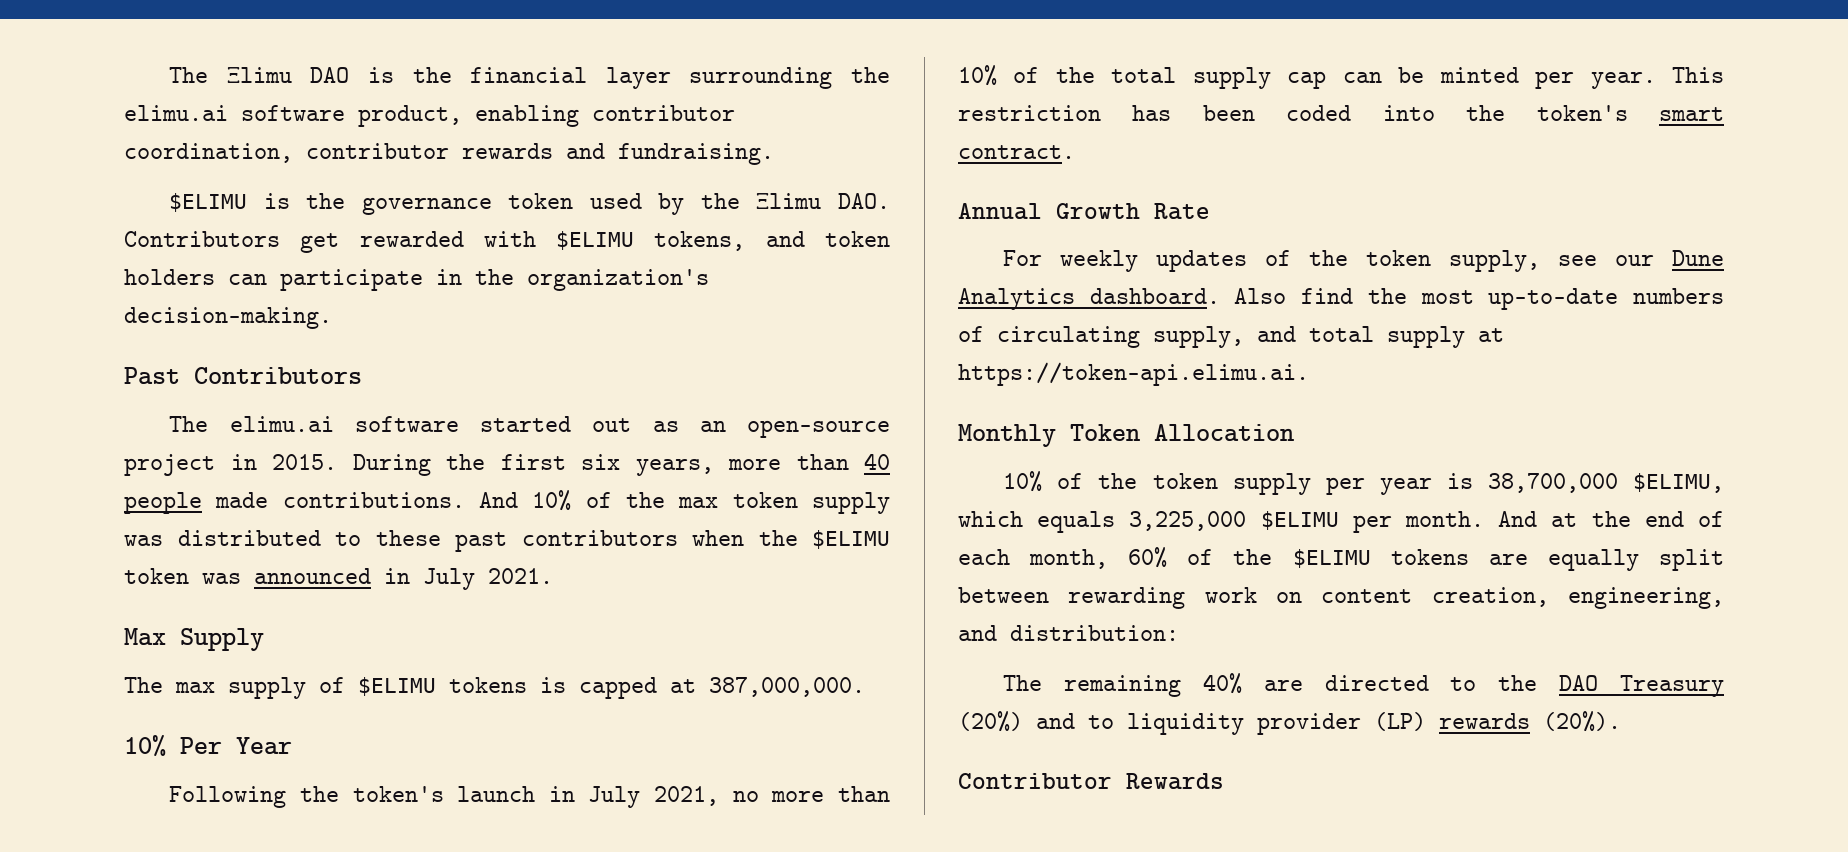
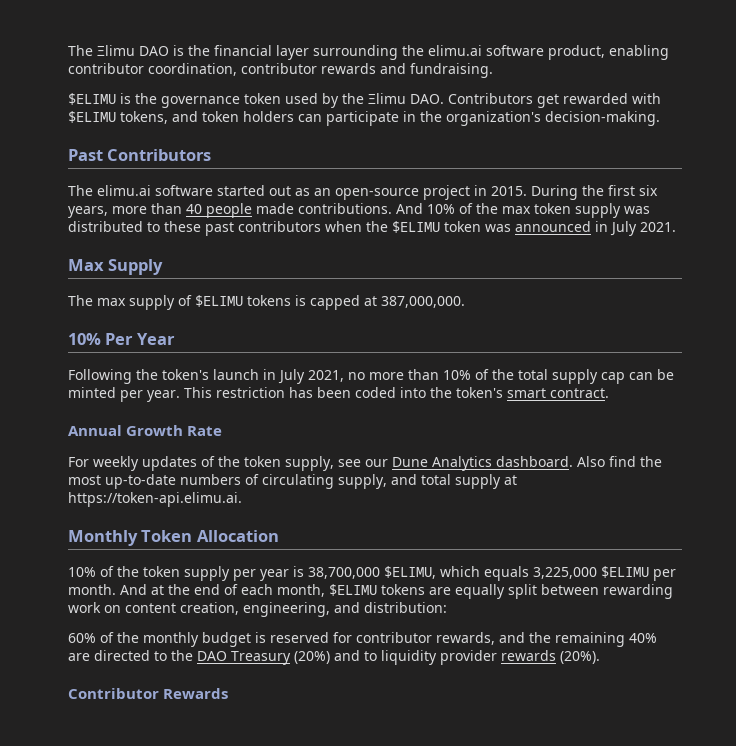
[1128,547,1273,568] 60% of the -> (325, 590) none
[1003,675,1043,691] The -> [68,632,551,647] 60% of the monthly budget is reserved for contributor rewards, and the
[1374,712,1426,731] (LP) -> (497, 657) none

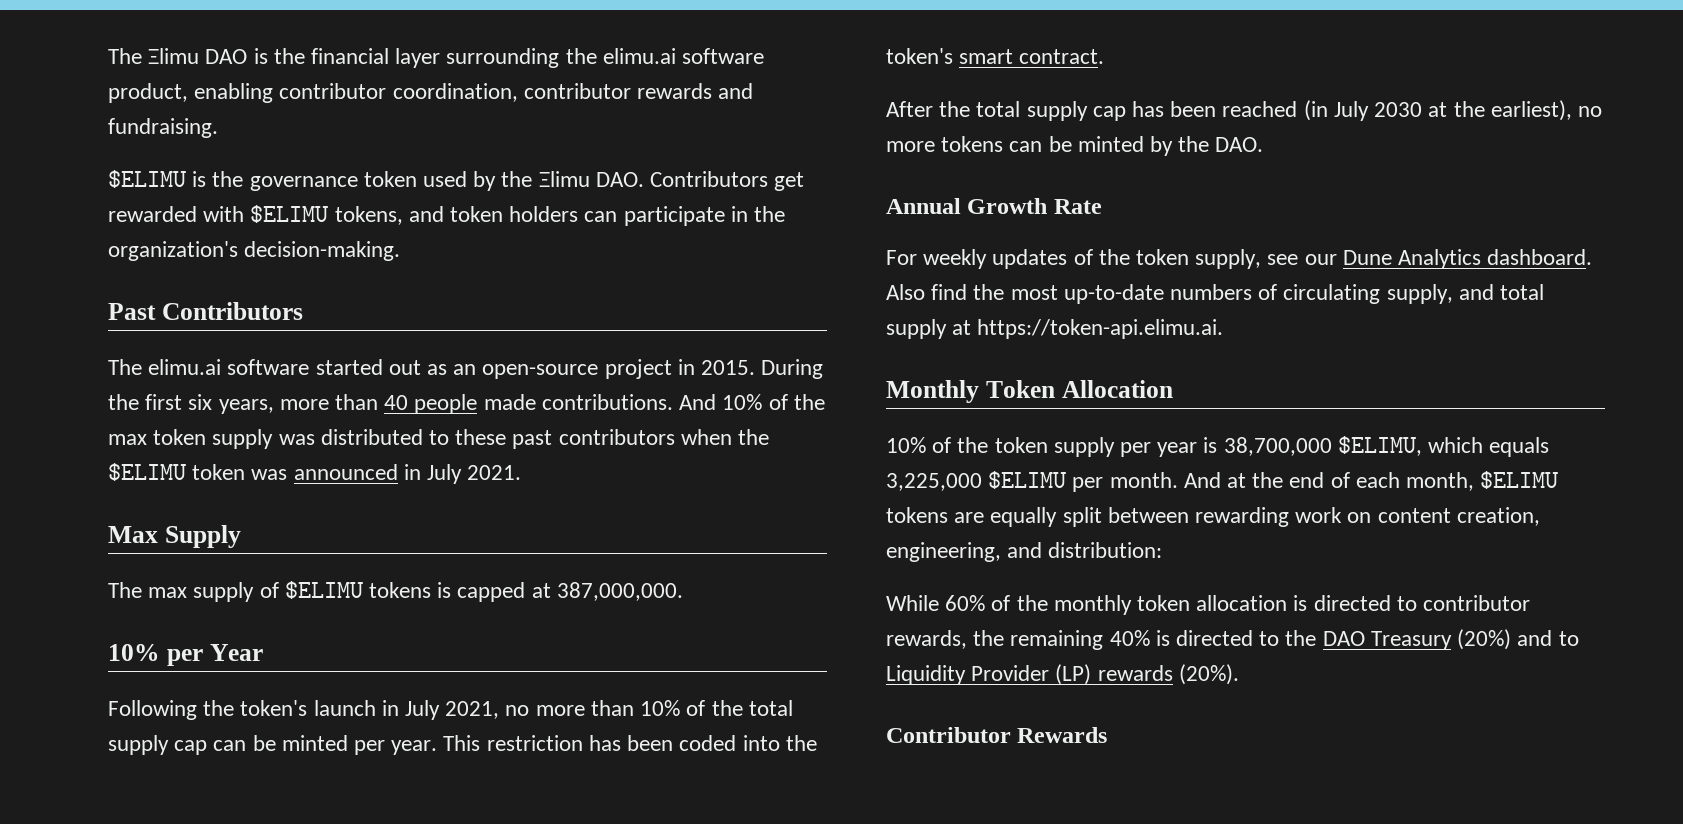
[105,333,134,345] Per -> [166,649,203,666] per
(609, 393) none -> [886,100,1602,121] [886,136,1264,156] // After the total supply cap has been reached (in July 2030 at the earliest), no more tokens can be minted by the DAO.
(447, 607) none -> [886,595,939,611] While
[202,632,352,647] budget is reserved for -> [1137,595,1417,611] token allocation is directed to
[499,632,525,643] and -> (967, 639) none
[68,653,90,661] are -> [1155,630,1170,646] is
[381,650,497,665] liquidity provider -> [886,664,1092,685] Liquidity Provider (LP)

